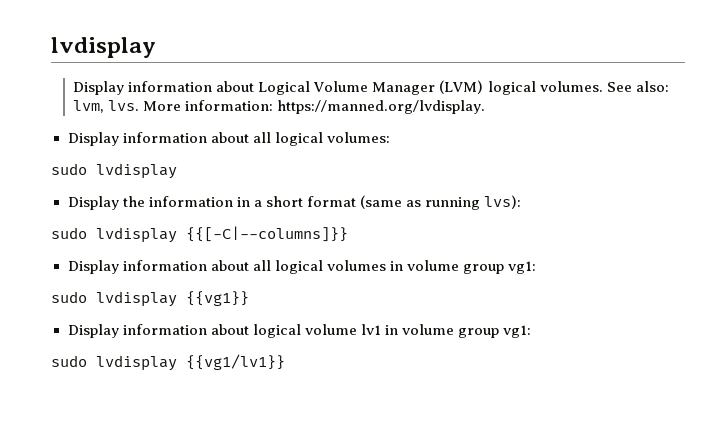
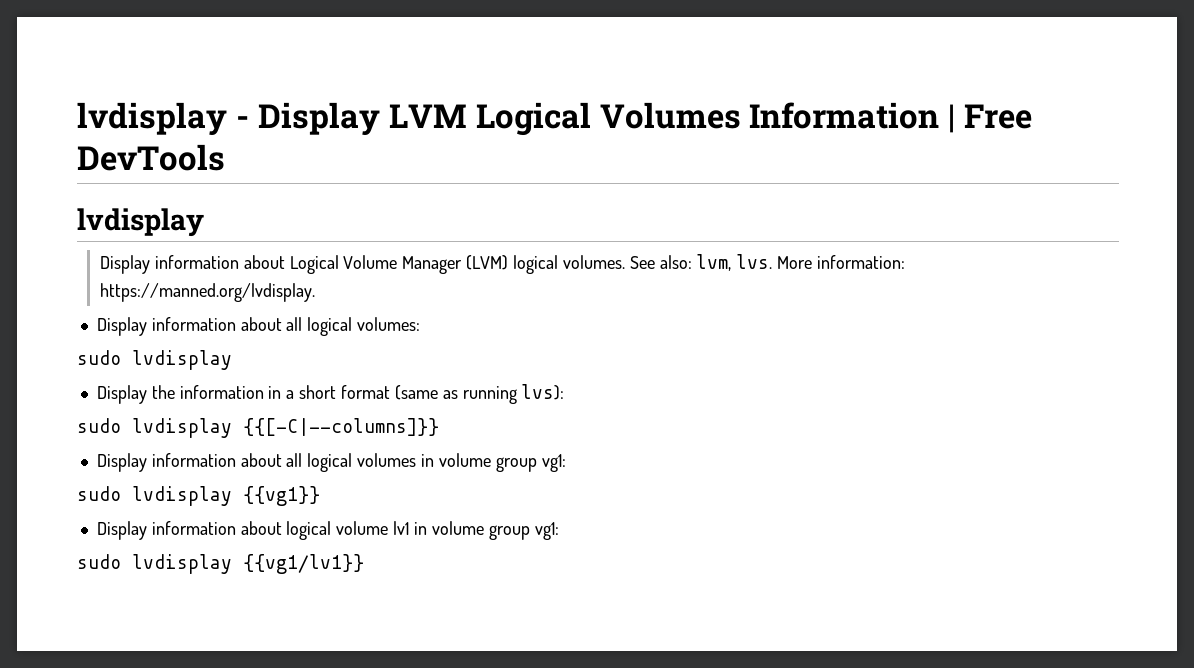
[51,37,156,58] lvdisplay -> [77,102,1033,136] [77,144,225,171] [77,208,204,237] lvdisplay - Display LVM Logical Volumes Information | Free DevTools // lvdisplay

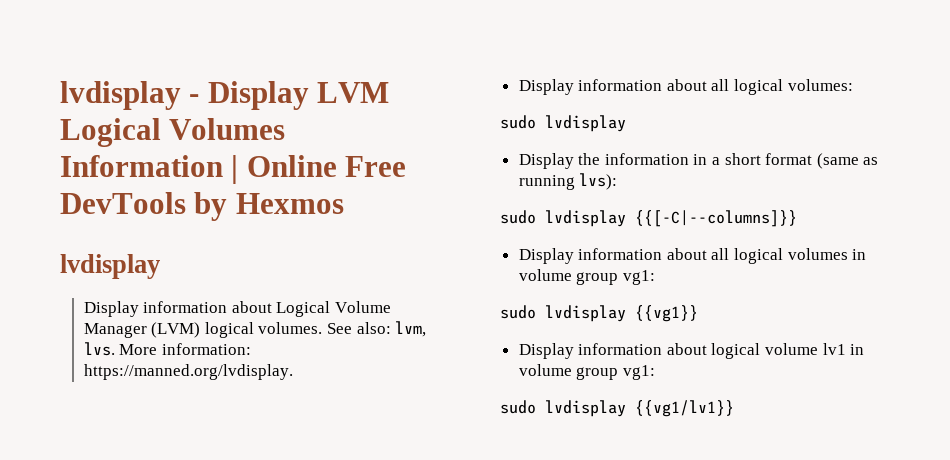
(956, 118) none -> [246,155,337,177] Online
(225, 157) none -> [194,192,344,221] by Hexmos

